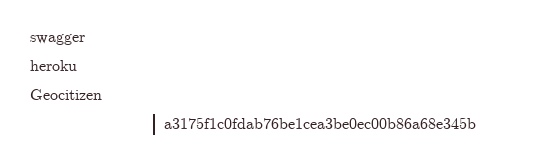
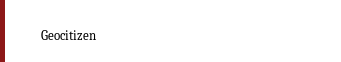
[30,34,85,45] [30,60,77,71] swagger // heroku // -> (41, 35) none
[164,117,477,129] // a3175f1c0fdab76be1cea3be0ec00b86a68e345b -> (96, 35) none

